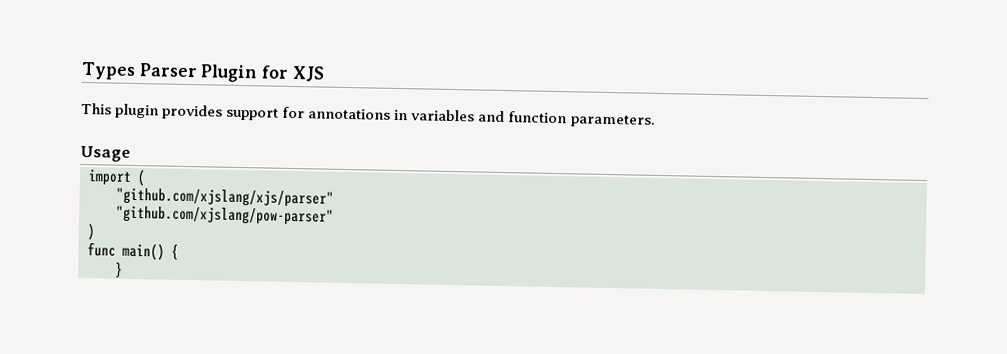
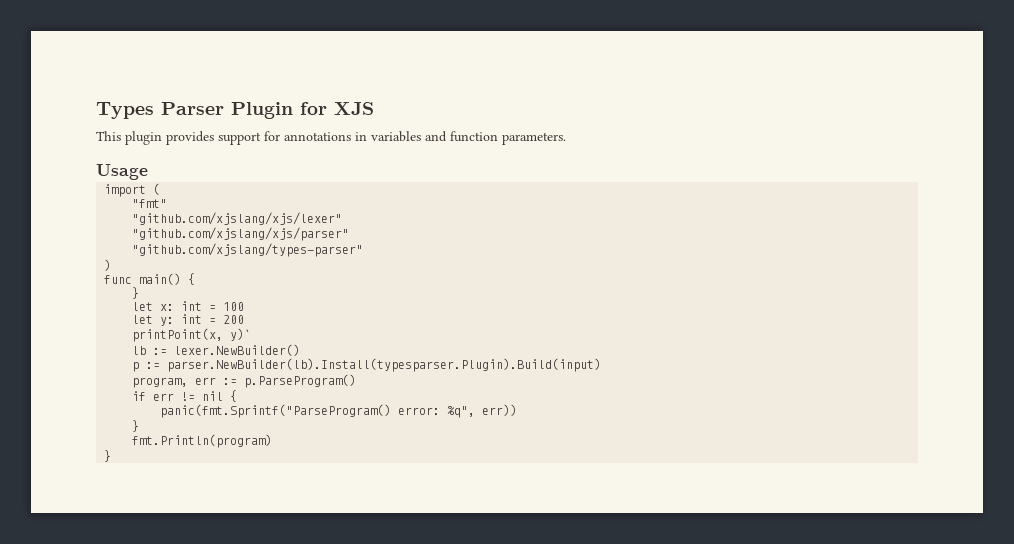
(146, 178) none -> [132,199,168,208] [132,212,343,225] // "fmt" // "github.com/xjslang/xjs/lexer"
[116,205,334,226] "github.com/xjslang/pow-parser" -> [132,243,364,257] "github.com/xjslang/types-parser"
(123, 269) none -> [132,301,245,311] [132,314,245,326] [132,328,252,342] [132,344,301,356] [132,358,602,372] [132,374,357,388] [132,390,238,402] [160,404,518,418] [132,420,140,432] [132,434,273,448] [104,450,112,462] // let x: int = 100 // let y: int = 200 // printPoint(x, y)` // lb := lexer.NewBuilder() // p := parser.NewBuilder(lb).Install(typesparser.Plugin).Build(input) // program, err := p.ParseProgram() // if err != nil { // panic(fmt.Sprintf("ParseProgram() error: %q", err)) // } // fmt.Println(program) // }

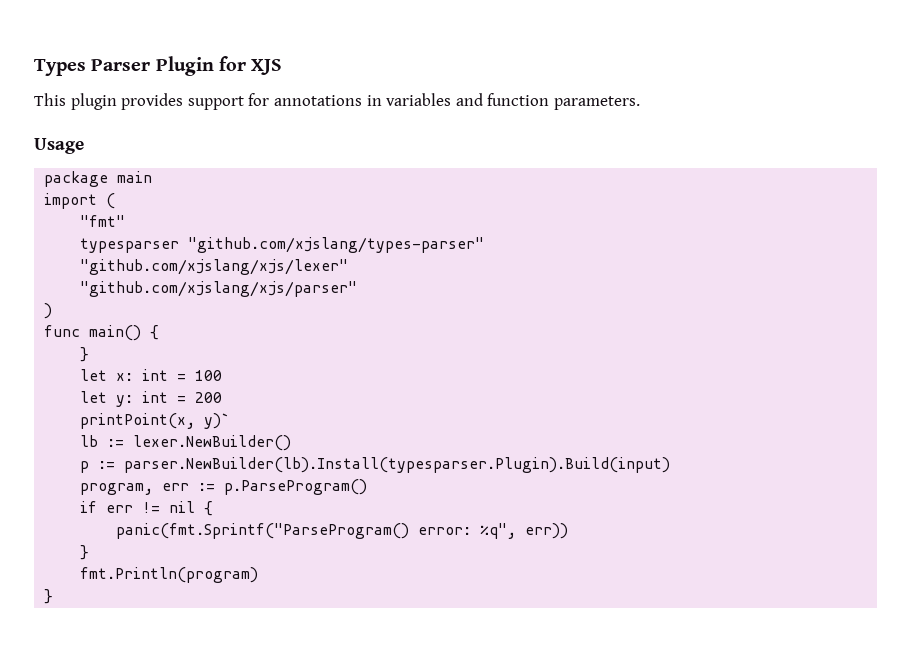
(148, 172) none -> [44,171,153,187] // package main
(168, 203) none -> [80,237,485,253] // typesparser "github.com/xjslang/types-parser"
[132,243,364,257] // "github.com/xjslang/types-parser" -> (358, 289) none

